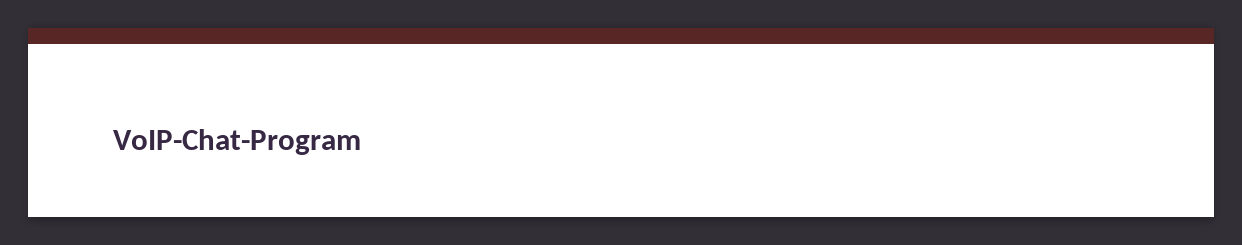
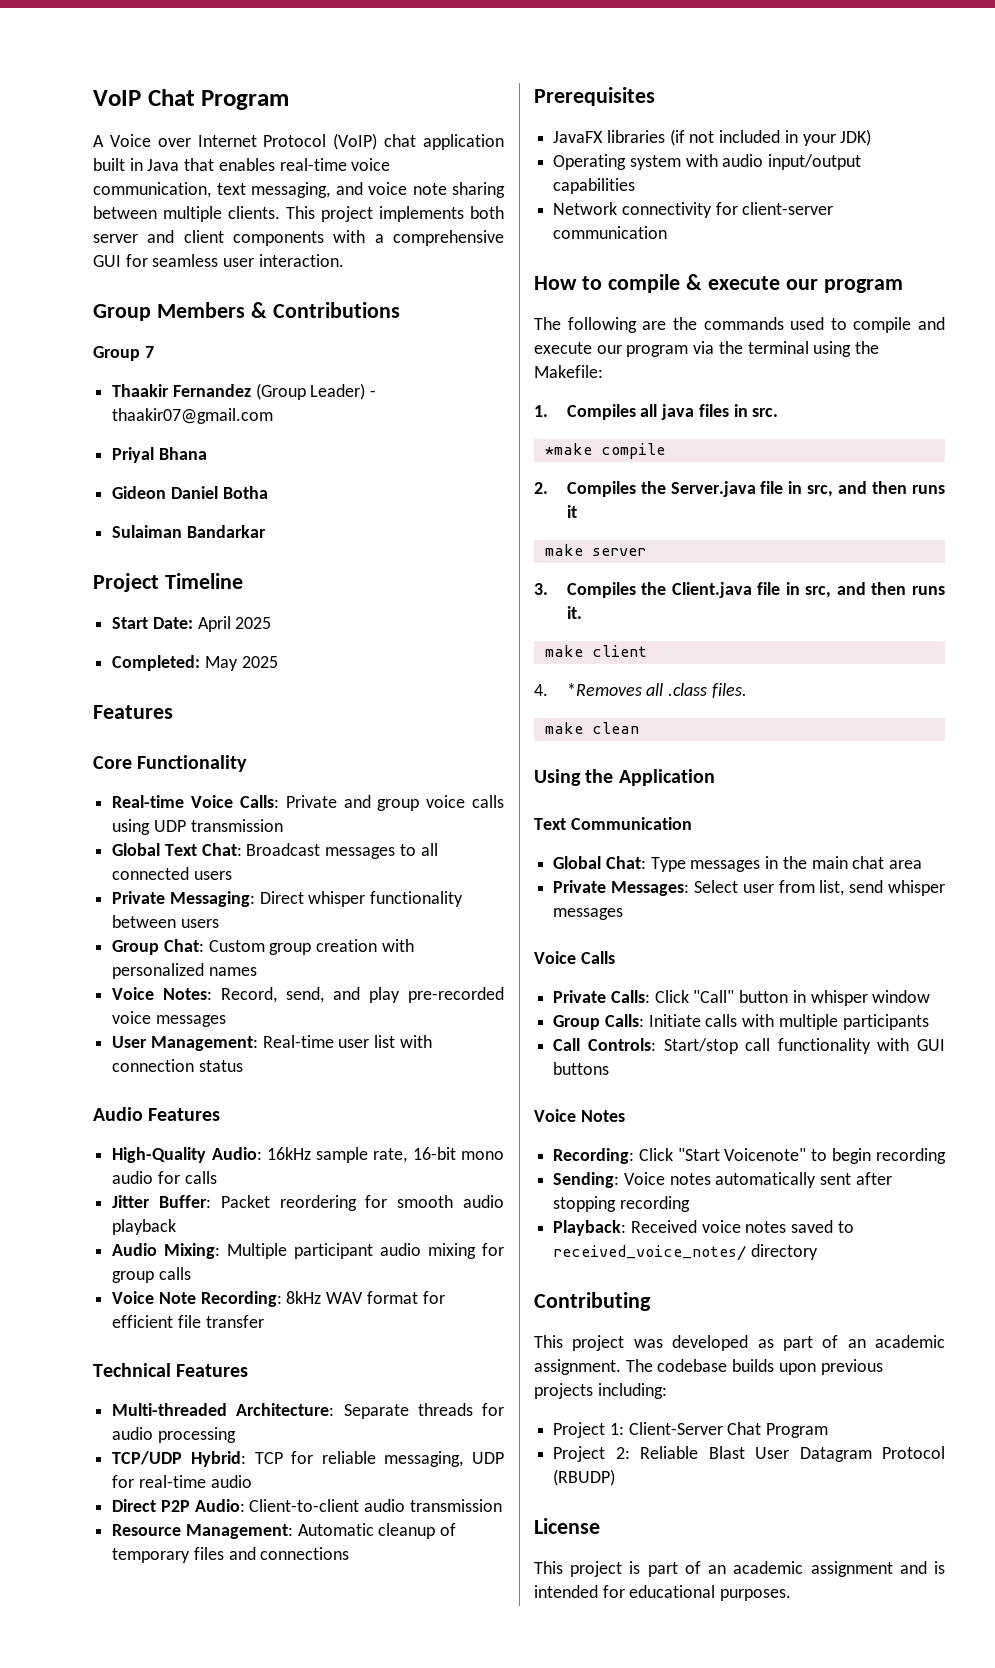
[113,129,361,155] VoIP-Chat-Program -> [93,89,290,110] [93,133,504,150] [93,158,391,171] [93,182,505,198] [93,206,504,222] [93,230,504,246] [93,254,344,267] [93,302,400,321] [93,346,154,361] [112,383,377,400] [112,408,274,424] [112,447,207,463] [112,486,268,499] [112,525,266,538] [93,573,243,592] [112,616,272,632] [112,655,278,671] [93,705,173,719] [93,755,248,772] [112,795,504,811] [112,819,283,835] [112,843,438,859] [112,867,232,880] [112,891,464,907] [112,915,219,928] [112,939,414,955] [112,963,257,979] [112,987,504,1003] [112,1011,226,1027] [112,1035,432,1051] [112,1059,243,1072] [93,1107,221,1121] [112,1147,505,1163] [112,1171,217,1184] [112,1195,505,1211] [112,1219,177,1235] [112,1243,504,1259] [112,1267,191,1283] [112,1291,445,1307] [112,1315,264,1328] [93,1363,249,1377] [112,1403,504,1419] [112,1427,236,1443] [112,1451,504,1467] [112,1475,252,1488] [112,1499,502,1512] [112,1523,457,1539] [112,1547,350,1563] [534,87,655,106] [553,129,872,146] [553,154,862,170] [553,178,636,194] [553,202,834,218] [553,226,668,239] [534,274,903,293] [534,317,945,333] [534,341,880,357] [534,365,603,378] [534,404,779,420] [544,443,665,459] [534,481,945,497] [566,505,577,518] [544,544,646,556] [534,582,945,598] [566,606,582,619] [544,645,647,657] [534,683,747,698] [544,722,639,734] [534,769,715,786] [534,817,692,830] [553,856,923,872] [553,880,945,896] [553,908,624,920] [534,951,615,964] [553,990,931,1006] [553,1014,929,1030] [553,1038,945,1054] [553,1062,610,1075] [534,1109,625,1122] [553,1148,946,1164] [553,1172,892,1188] [553,1196,690,1212] [553,1220,854,1236] [553,1244,818,1261] [534,1292,651,1311] [534,1335,945,1351] [534,1359,883,1375] [534,1383,667,1399] [553,1422,829,1438] [553,1446,945,1462] [553,1469,616,1486] [534,1518,600,1534] [534,1561,945,1577] [534,1585,792,1601] VoIP Chat Program // A Voice over Internet Protocol (VoIP) chat application built in Java that enables real-time voice communication, text messaging, and voice note sharing between multiple clients. This project implements both server and client components with a comprehensive GUI for seamless user interaction. // Group Members & Contributions // Group 7 // Thaakir Fernandez (Group Leader) - thaakir07@gmail.com // Priyal Bhana // Gideon Daniel Botha // Sulaiman Bandarkar // Project Timeline // Start Date: April 2025 // Completed: May 2025 // Features // Core Functionality // Real-time Voice Calls: Private and group voice calls using UDP transmission // Global Text Chat: Broadcast messages to all connected users // Private Messaging: Direct whisper functionality between users // Group Chat: Custom group creation with personalized names // Voice Notes: Record, send, and play pre-recorded voice messages // User Management: Real-time user list with connection status // Audio Features // High-Quality Audio: 16kHz sample rate, 16-bit mono audio for calls // Jitter Buffer: Packet reordering for smooth audio playback // Audio Mixing: Multiple participant audio mixing for group calls // Voice Note Recording: 8kHz WAV format for efficient file transfer // Technical Features // Multi-threaded Architecture: Separate threads for audio processing // TCP/UDP Hybrid: TCP for reliable messaging, UDP for real-time audio // Direct P2P Audio: Client-to-client audio transmission // Resource Management: Automatic cleanup of temporary files and connections // Prerequisites // JavaFX libraries (if not included in your JDK) // Operating system with audio input/output capabilities // Network connectivity for client-server communication // How to compile & execute our program // The following are the commands used to compile and execute our program via the terminal using the Makefile: // 1. Compiles all java files in src. // *make compile // 2. Compiles the Server.java file in src, and then runs it // make server // 3. Compiles the Client.java file in src, and then runs it. // make client // 4. *Removes all .class files. // make clean // Using the Application // Text Communication // Global Chat: Type messages in the main chat area // Private Messages: Select user from list, send whisper messages // Voice Calls // Private Calls: Click "Call" button in whisper window // Group Calls: Initiate calls with multiple participants // Call Controls: Start/stop call functionality with GUI buttons // Voice Notes // Recording: Click "Start Voicenote" to begin recording // Sending: Voice notes automatically sent after stopping recording // Playback: Received voice notes saved to received_voice_notes/ directory // Contributing // This project was developed as part of an academic assignment. The codebase builds upon previous projects including: // Project 1: Client-Server Chat Program // Project 2: Reliable Blast User Datagram Protocol (RBUDP) // License // This project is part of an academic assignment and is intended for educational purposes.

